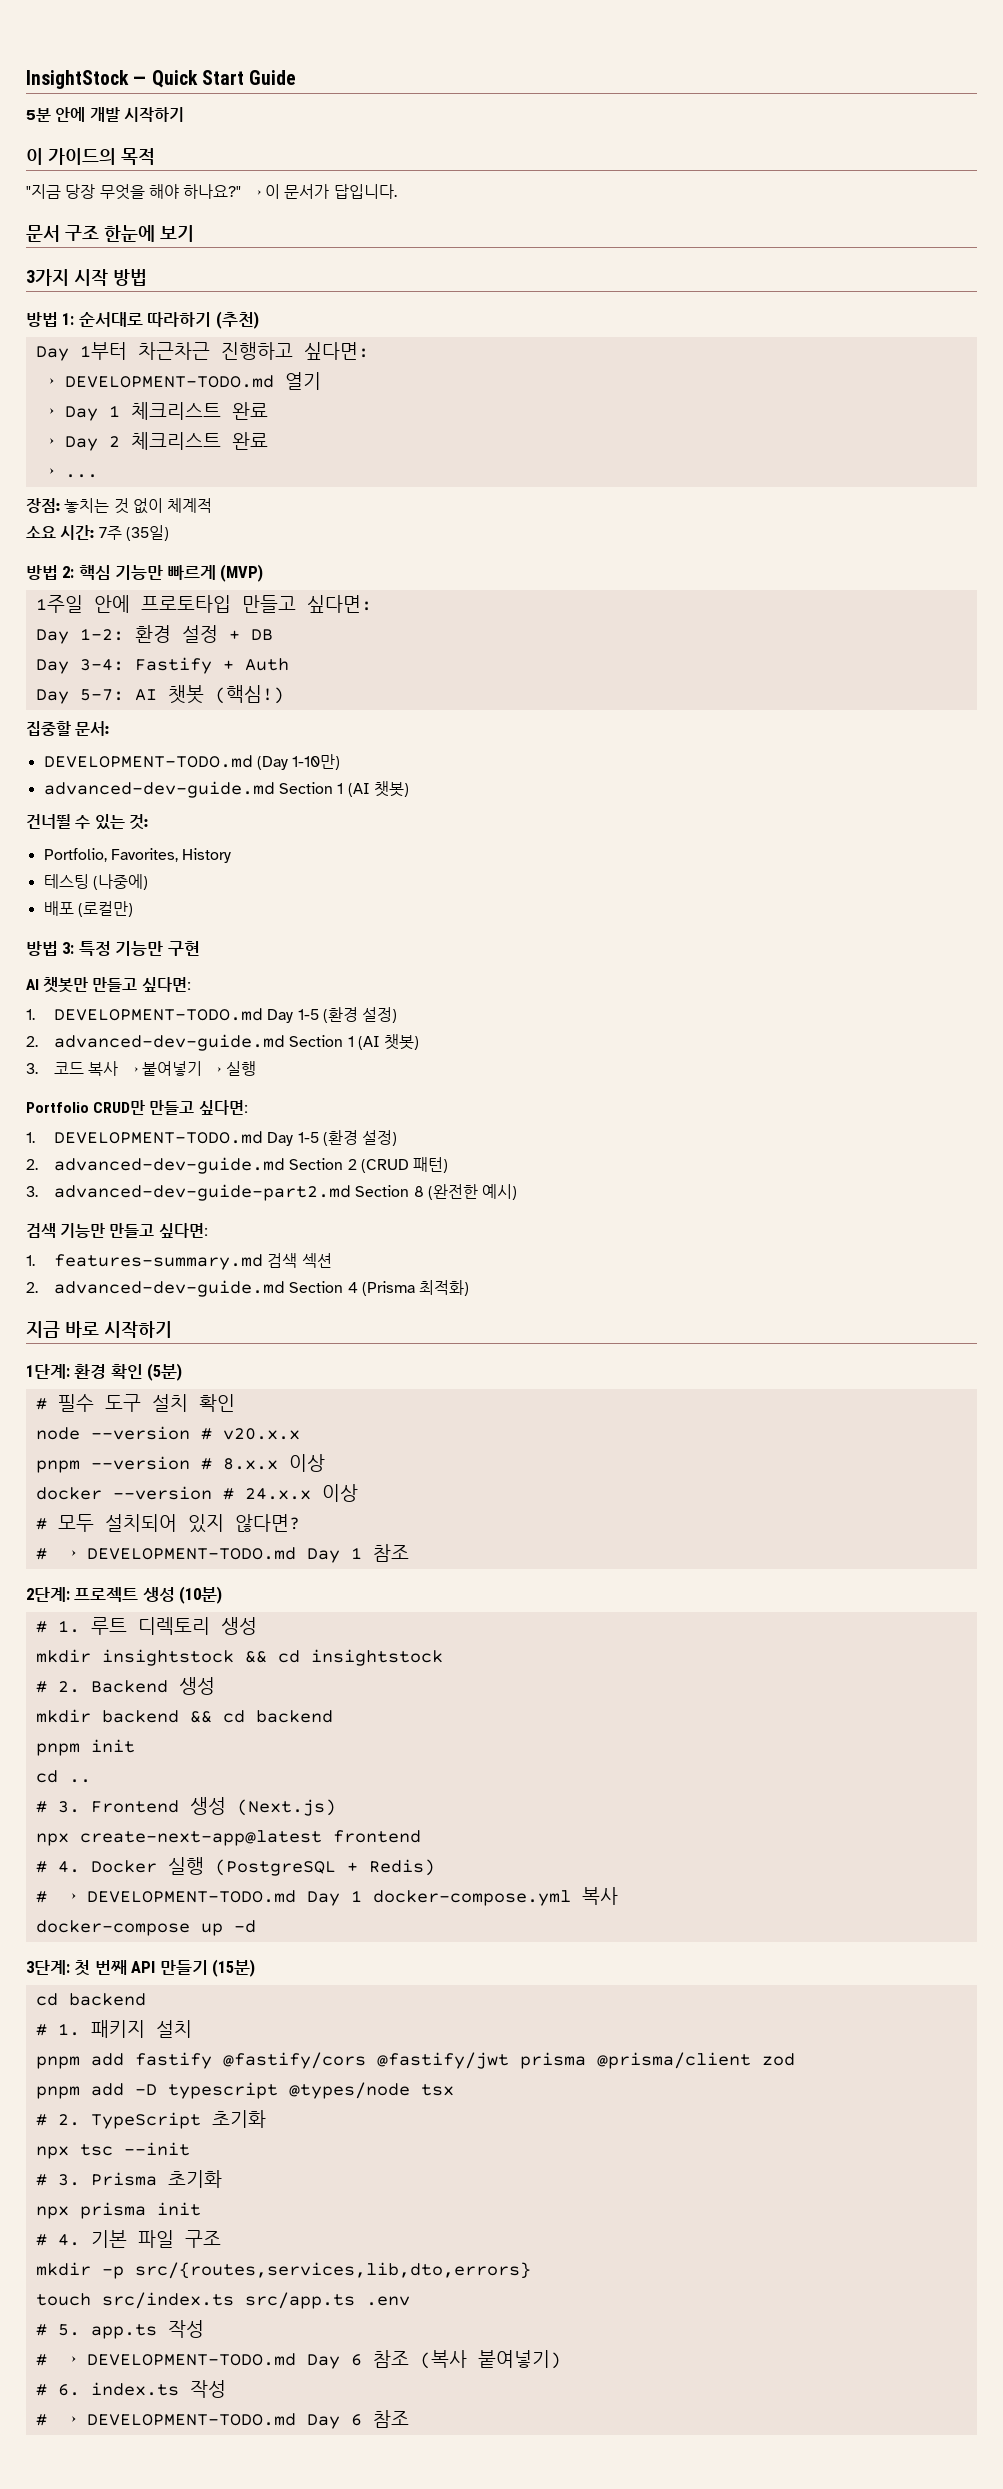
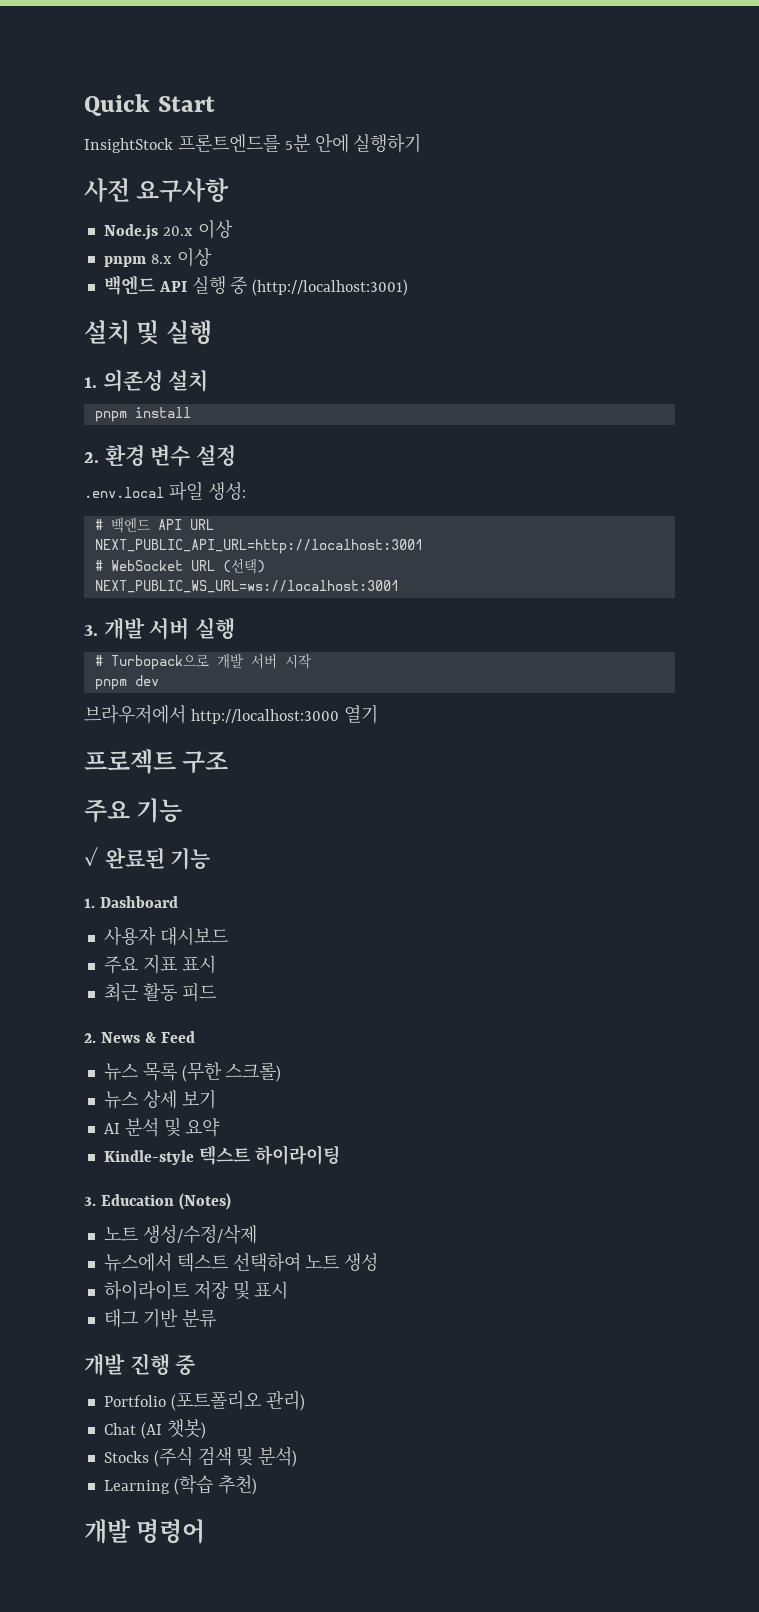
[26,70,147,89] InsightStock — -> (84, 105) none
[249,70,297,85] [26,107,184,122] [26,148,155,165] [26,184,397,200] [26,225,194,242] [26,269,147,286] [26,311,259,329] [35,342,369,361] [35,372,321,390] [35,402,268,421] [35,432,268,451] [35,468,98,478] [26,498,213,514] [26,525,169,541] [26,564,264,582] [35,595,372,613] [35,625,273,644] [35,657,289,674] [35,685,284,704] [26,721,110,736] [43,754,341,770] [43,781,409,798] [26,814,148,830] [43,848,232,863] [43,874,148,890] [43,901,133,917] [26,941,200,956] [26,977,191,993] [26,1007,398,1023] [26,1034,420,1051] [26,1061,256,1076] [26,1100,248,1115] [26,1130,398,1146] [26,1157,449,1174] [26,1184,518,1201] [26,1223,208,1238] [26,1253,332,1270] [26,1280,470,1297] [26,1321,172,1338] [26,1363,183,1381] [35,1394,235,1412] [35,1426,300,1440] [35,1454,325,1473] [35,1484,358,1502] [35,1514,300,1533] [35,1544,409,1563] [26,1586,223,1604] [35,1617,257,1635] [35,1649,443,1666] [35,1677,215,1695] [35,1709,333,1723] [35,1739,135,1756] [35,1770,91,1783] [35,1797,336,1816] [35,1830,421,1846] [35,1857,435,1876] [35,1887,618,1906] [35,1920,256,1936] [26,1959,256,1977] [35,1993,146,2006] [35,2020,192,2038] [35,2052,795,2069] [35,2082,454,2099] [35,2110,266,2129] [35,2142,190,2159] [35,2170,222,2188] [35,2202,201,2219] [35,2230,221,2248] [35,2262,531,2279] [35,2292,410,2309] [35,2320,204,2339] [35,2350,561,2369] [35,2380,226,2398] [35,2410,409,2429] Guide // 5분 안에 개발 시작하기 // 이 가이드의 목적 // "지금 당장 무엇을 해야 하나요?" → 이 문서가 답입니다. // 문서 구조 한눈에 보기 // 3가지 시작 방법 // 방법 1: 순서대로 따라하기 (추천) // Day 1부터 차근차근 진행하고 싶다면: // → DEVELOPMENT-TODO.md 열기 // → Day 1 체크리스트 완료 // → Day 2 체크리스트 완료 // → ... // 장점: 놓치는 것 없이 체계적 // 소요 시간: 7주 (35일) // 방법 2: 핵심 기능만 빠르게 (MVP) // 1주일 안에 프로토타입 만들고 싶다면: // Day 1-2: 환경 설정 + DB // Day 3-4: Fastify + Auth // Day 5-7: AI 챗봇 (핵심!) // 집중할 문서: // DEVELOPMENT-TODO.md (Day 1-10만) // advanced-dev-guide.md Section 1 (AI 챗봇) // 건너뛸 수 있는 것: // Portfolio, Favorites, History // 테스팅 (나중에) // 배포 (로컬만) // 방법 3: 특정 기능만 구현 // AI 챗봇만 만들고 싶다면: // 1. DEVELOPMENT-TODO.md Day 1-5 (환경 설정) // 2. advanced-dev-guide.md Section 1 (AI 챗봇) // 3. 코드 복사 → 붙여넣기 → 실행 // Portfolio CRUD만 만들고 싶다면: // 1. DEVELOPMENT-TODO.md Day 1-5 (환경 설정) // 2. advanced-dev-guide.md Section 2 (CRUD 패턴) // 3. advanced-dev-guide-part2.md Section 8 (완전한 예시) // 검색 기능만 만들고 싶다면: // 1. features-summary.md 검색 섹션 // 2. advanced-dev-guide.md Section 4 (Prisma 최적화) // 지금 바로 시작하기 // 1단계: 환경 확인 (5분) // # 필수 도구 설치 확인 // node --version # v20.x.x // pnpm --version # 8.x.x 이상 // docker --version # 24.x.x 이상 // # 모두 설치되어 있지 않다면? // # → DEVELOPMENT-TODO.md Day 1 참조 // 2단계: 프로젝트 생성 (10분) // # 1. 루트 디렉토리 생성 // mkdir insightstock && cd insightstock // # 2. Backend 생성 // mkdir backend && cd backend // pnpm init // cd .. // # 3. Frontend 생성 (Next.js) // npx create-next-app@latest frontend // # 4. Docker 실행 (PostgreSQL + Redis) // # → DEVELOPMENT-TODO.md Day 1 docker-compose.yml 복사 // docker-compose up -d // 3단계: 첫 번째 API 만들기 (15분) // cd backend // # 1. 패키지 설치 // pnpm add fastify @fastify/cors @fastify/jwt prisma @prisma/client zod // pnpm add -D typescript @types/node tsx // # 2. TypeScript 초기화 // npx tsc --init // # 3. Prisma 초기화 // npx prisma init // # 4. 기본 파일 구조 // mkdir -p src/{routes,services,lib,dto,errors} // touch src/index.ts src/app.ts .env // # 5. app.ts 작성 // # → DEVELOPMENT-TODO.md Day 6 참조 (복사 붙여넣기) // # 6. index.ts 작성 // # → DEVELOPMENT-TODO.md Day 6 참조 -> [84,133,422,153] [84,178,230,203] [103,220,233,240] [103,248,212,267] [103,275,409,296] [84,320,212,345] [84,369,209,392] [94,407,191,422] [84,444,237,467] [84,481,246,501] [94,517,214,533] [94,539,423,554] [94,558,265,574] [94,580,399,593] [84,617,236,640] [94,653,311,670] [94,675,159,690] [84,705,378,724] [84,749,229,774] [84,798,183,823] [84,847,211,870] [84,896,178,908] [103,926,228,946] [103,954,216,974] [103,982,216,1002] [84,1031,195,1043] [103,1062,282,1082] [103,1090,216,1109] [103,1117,221,1137] [103,1145,340,1165] [84,1193,231,1210] [103,1225,257,1244] [103,1253,379,1272] [103,1281,289,1300] [103,1309,216,1328] [84,1353,196,1376] [103,1391,305,1411] [103,1419,206,1439] [103,1447,298,1467] [103,1475,257,1495] [84,1519,206,1544] // InsightStock 프론트엔드를 5분 안에 실행하기 // 사전 요구사항 // Node.js 20.x 이상 // pnpm 8.x 이상 // 백엔드 API 실행 중 (http://localhost:3001) // 설치 및 실행 // 1. 의존성 설치 // pnpm install // 2. 환경 변수 설정 // .env.local 파일 생성: // # 백엔드 API URL // NEXT_PUBLIC_API_URL=http://localhost:3001 // # WebSocket URL (선택) // NEXT_PUBLIC_WS_URL=ws://localhost:3001 // 3. 개발 서버 실행 // # Turbopack으로 개발 서버 시작 // pnpm dev // 브라우저에서 http://localhost:3000 열기 // 프로젝트 구조 // 주요 기능 // ✓ 완료된 기능 // 1. Dashboard // 사용자 대시보드 // 주요 지표 표시 // 최근 활동 피드 // 2. News & Feed // 뉴스 목록 (무한 스크롤) // 뉴스 상세 보기 // AI 분석 및 요약 // Kindle-style 텍스트 하이라이팅 // 3. Education (Notes) // 노트 생성/수정/삭제 // 뉴스에서 텍스트 선택하여 노트 생성 // 하이라이트 저장 및 표시 // 태그 기반 분류 // 개발 진행 중 // Portfolio (포트폴리오 관리) // Chat (AI 챗봇) // Stocks (주식 검색 및 분석) // Learning (학습 추천) // 개발 명령어

